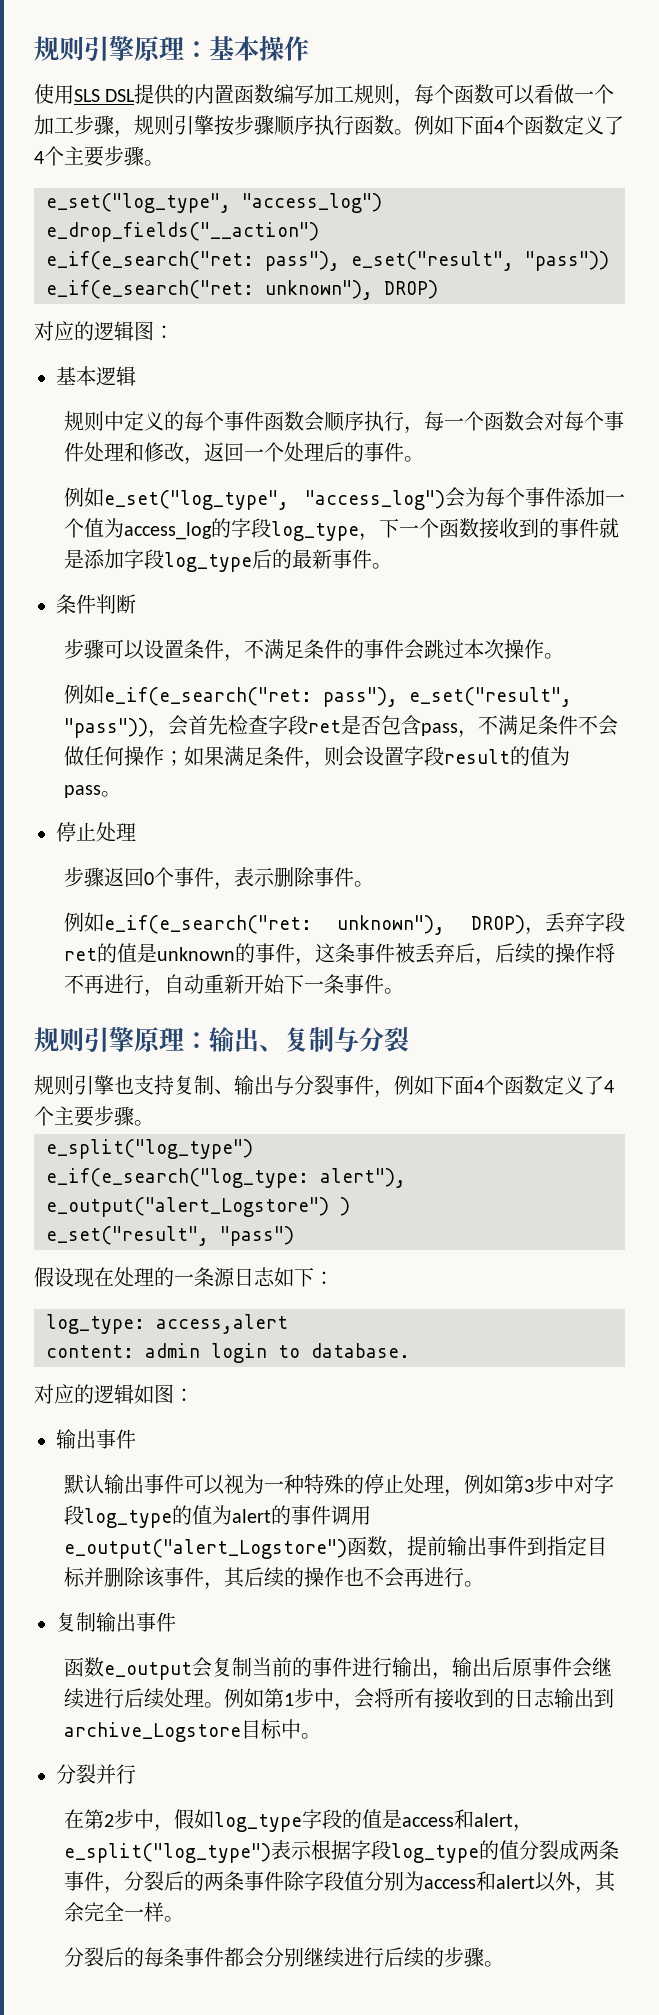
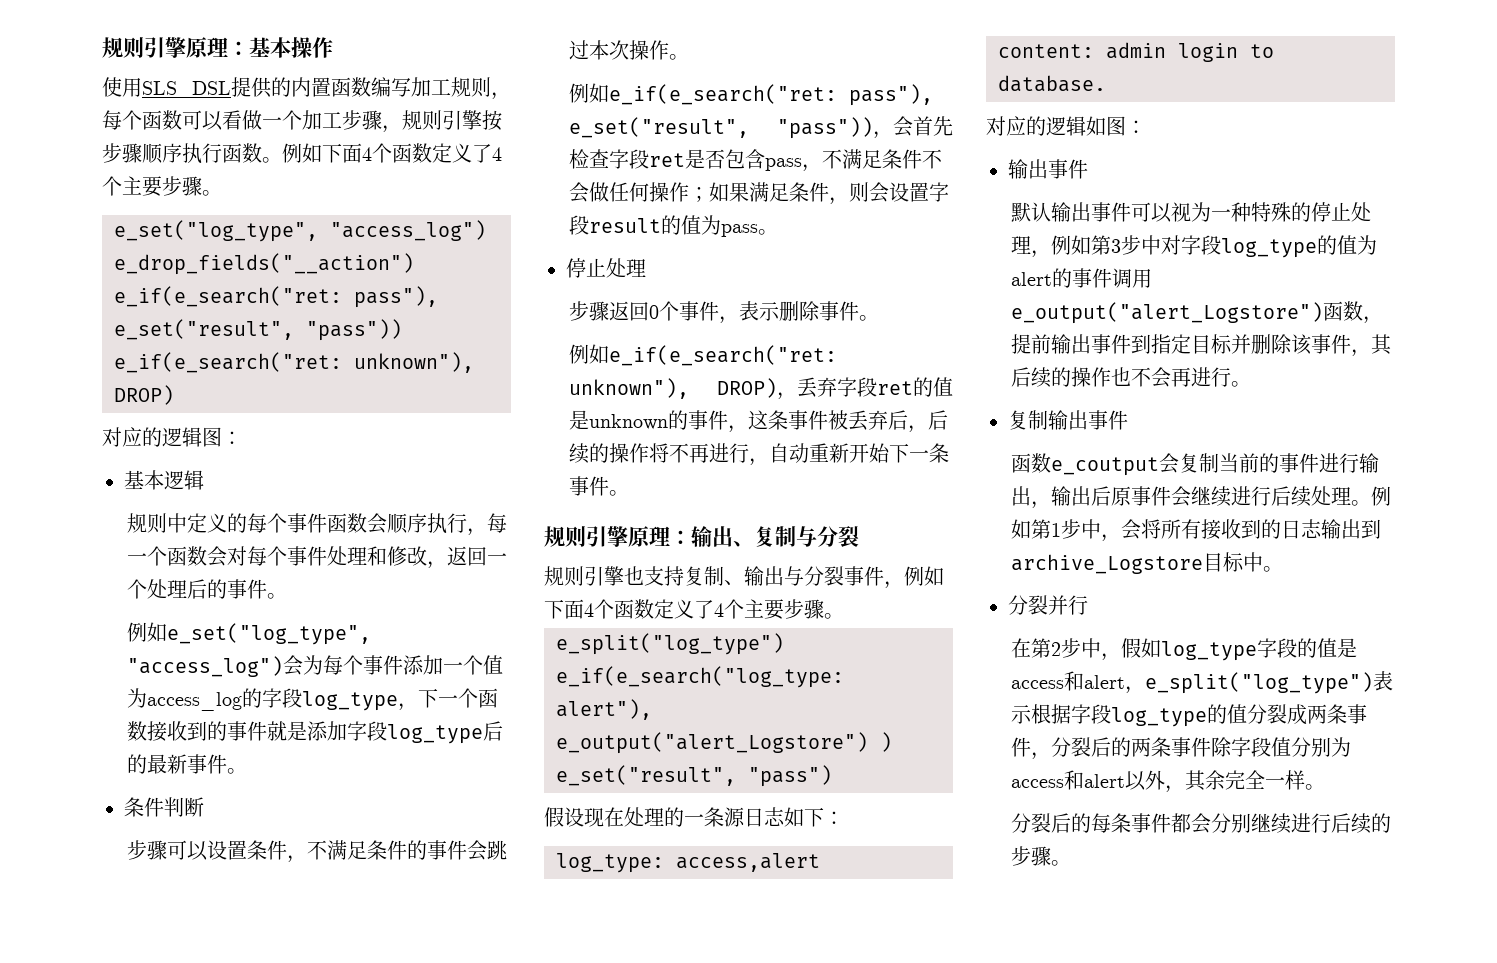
[103,1662,192,1680] e_output -> [1051,457,1160,476] e_coutput

